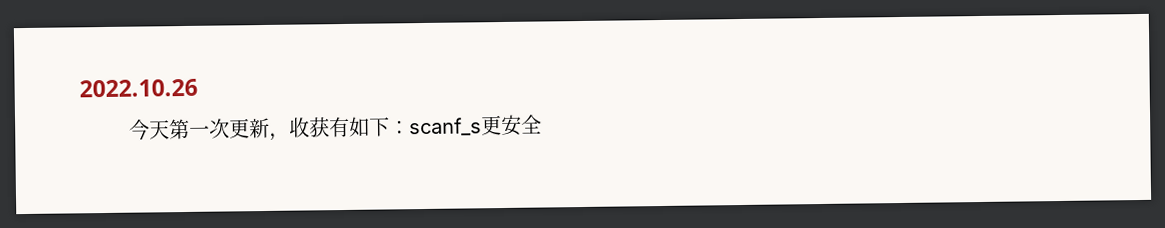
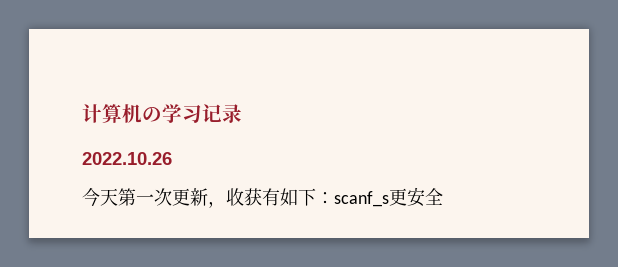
(79, 88) none -> [82,104,242,123] 计算机の学习记录 //

